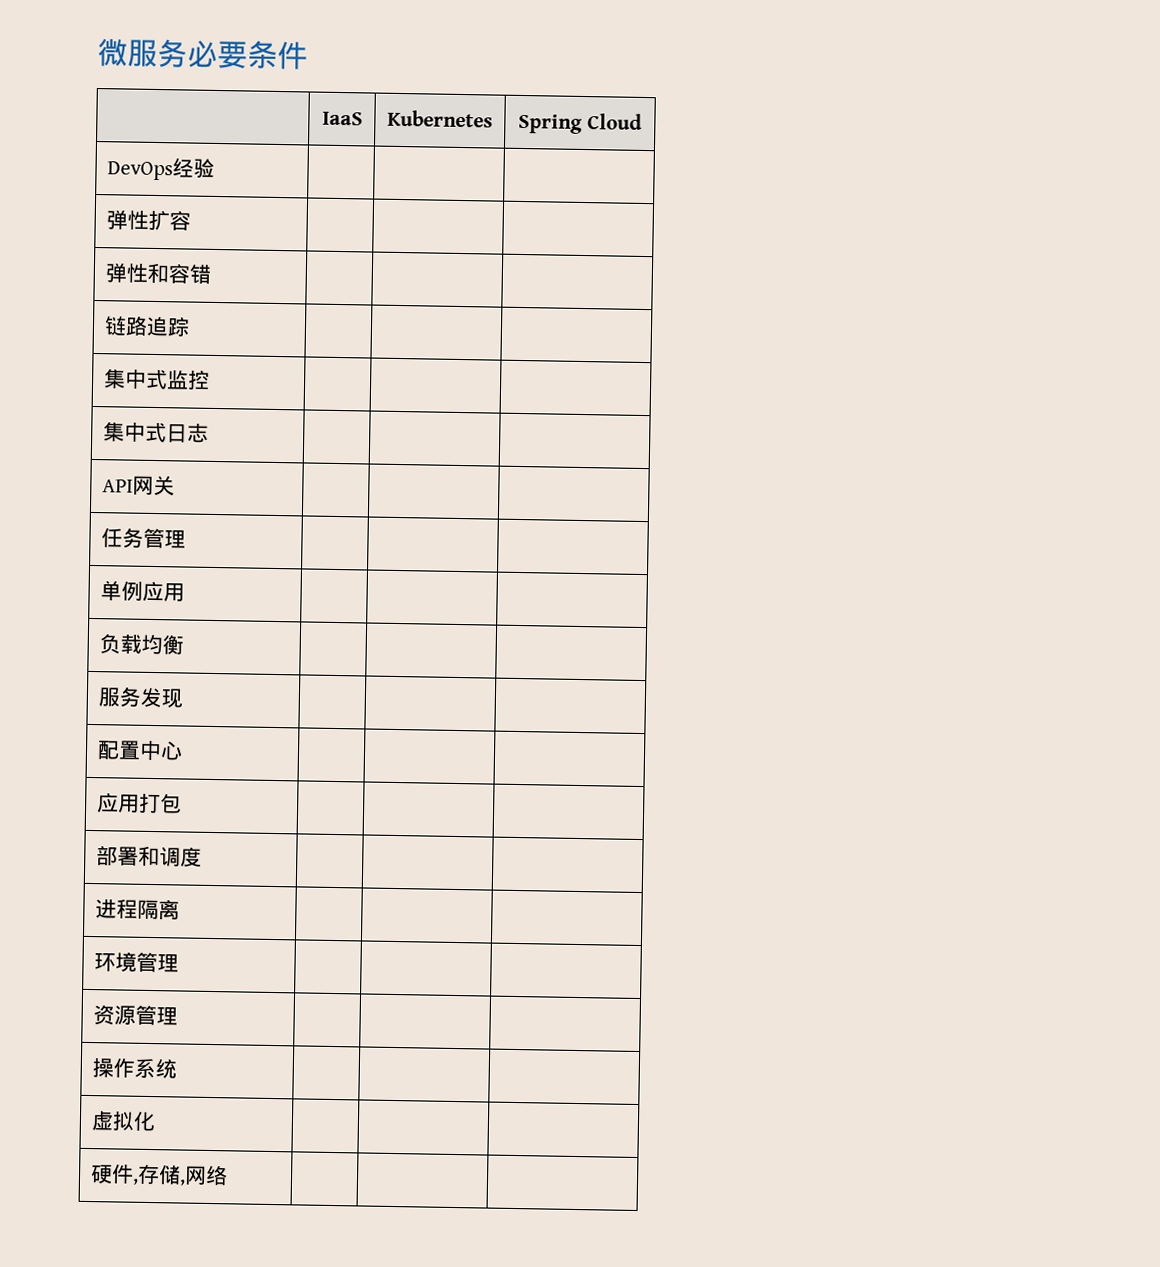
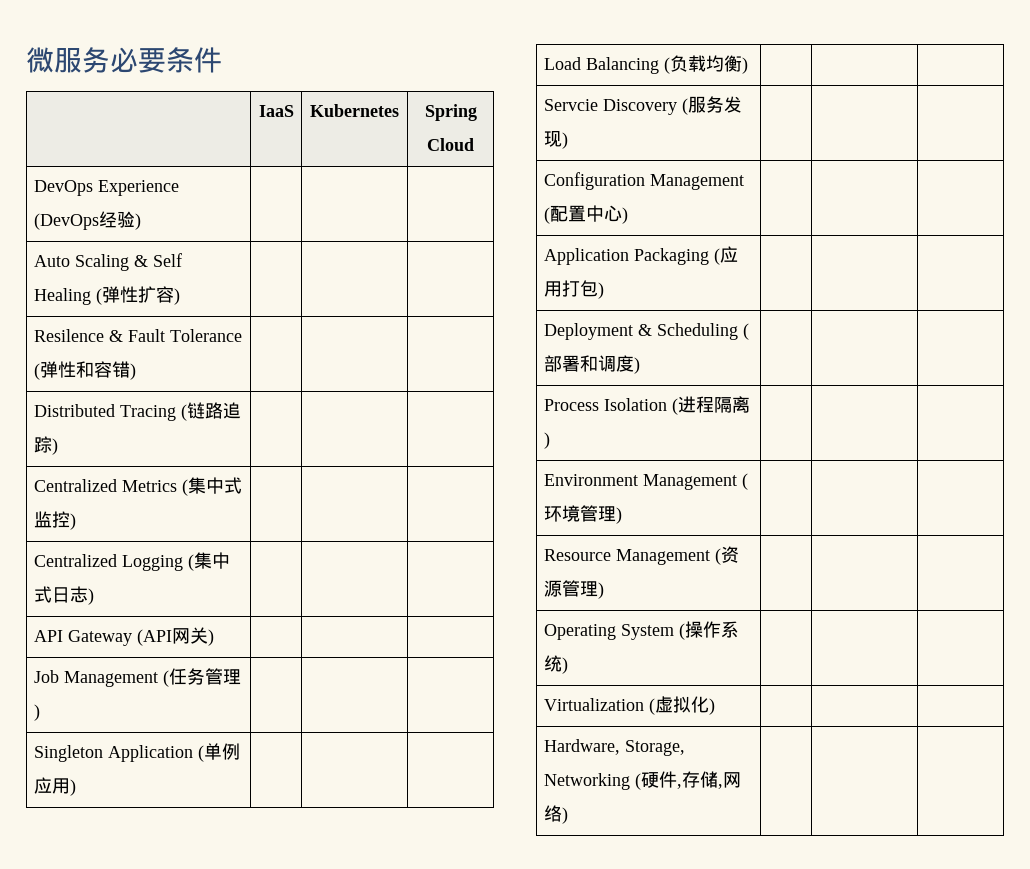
(174, 171) none -> [97,180,179,196] [33,213,99,230] Experience (DevOps
[106,209,192,231] [105,262,212,284] [104,315,191,337] | | | // 弹性扩容 | | | // 弹性和容错 | | | // 链路追踪 | | | // -> [134,213,141,230] [33,253,182,271] [33,286,180,305] [33,329,242,342] [33,361,136,380] [33,402,241,421] [33,436,58,455] [33,479,188,496] ) | | | // Auto Scaling & Self Healing (弹性扩容) | | | // Resilence & Fault Tolerance (弹性和容错) | | | // Distributed Tracing (链路追踪) | | | // Centralized Metrics (
(211, 380) | | | // -> [69,513,76,530] [33,554,194,571] ) | | | // Centralized Logging (
(210, 433) none -> [87,588,94,605] )
(134, 486) none -> [67,629,172,646] Gateway (API
[101,527,187,549] [100,580,186,602] [99,633,185,655] [98,686,185,709] [97,739,184,762] [97,792,183,814] [96,845,203,867] [95,899,181,921] [94,951,180,973] [93,1004,179,1026] | | | // 任务管理 | | | // 单例应用 | | | // 负载均衡 | | | // 服务发现 | | | // 配置中心 | | | // 应用打包 | | | // 部署和调度 | | | // 进程隔离 | | | // 环境管理 | | | // 资源管理 | | | // -> [207,629,214,646] [33,668,241,687] [33,704,40,721] [33,743,240,762] [33,777,76,796] [543,55,748,74] [543,96,742,115] [543,131,568,149] [543,172,744,190] [543,205,628,224] [543,246,738,265] [543,280,604,299] [543,323,749,340] [543,355,640,374] [543,396,750,415] [543,432,550,449] [543,473,748,490] [543,505,622,524] [543,546,739,565] [543,580,604,599] [543,623,685,640] ) | | | // Job Management (任务管理) | | | // Singleton Application (单例应用) | | | // Load Balancing (负载均衡) | | | // Servcie Discovery (服务发现) | | | // Configuration Management (配置中心) | | | // Application Packaging (应用打包) | | | // Deployment & Scheduling (部署和调度) | | | // Process Isolation (进程隔离) | | | // Environment Management (环境管理) | | | // Resource Management (资源管理) | | | // Operating System (
(178, 1069) | | | // -> [561,657,568,674] [543,698,655,715] ) | | | // Virtualization (
(157, 1121) | | | // -> [708,698,715,715] [543,739,685,756] [543,773,641,790] ) | | | // Hardware, Storage, Networking (
(229, 1175) none -> [561,807,568,824] )

